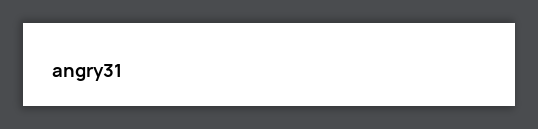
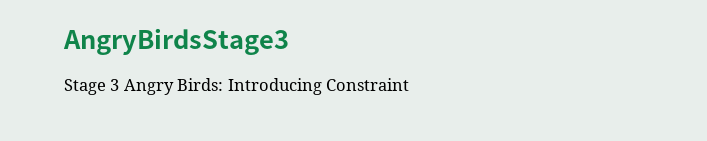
[52,64,122,81] angry31 -> [63,28,289,55] [64,78,410,95] AngryBirdsStage3 // Stage 3 Angry Birds: Introducing Constraint

